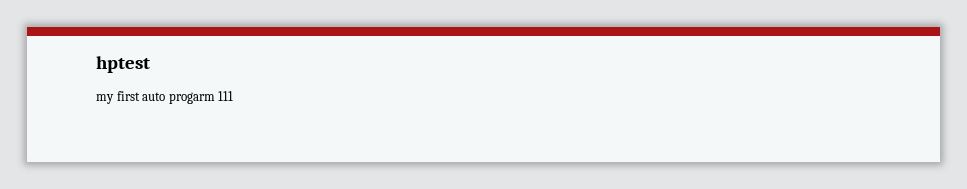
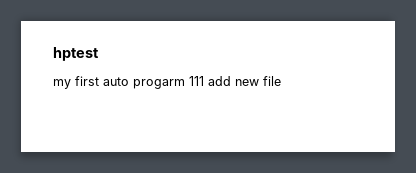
(234, 96) none -> [208,76,281,86] add new file

